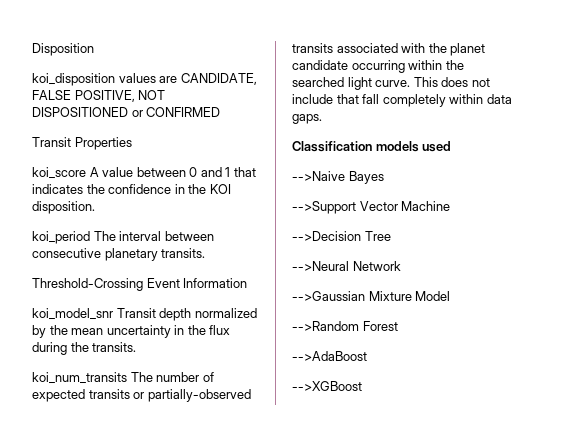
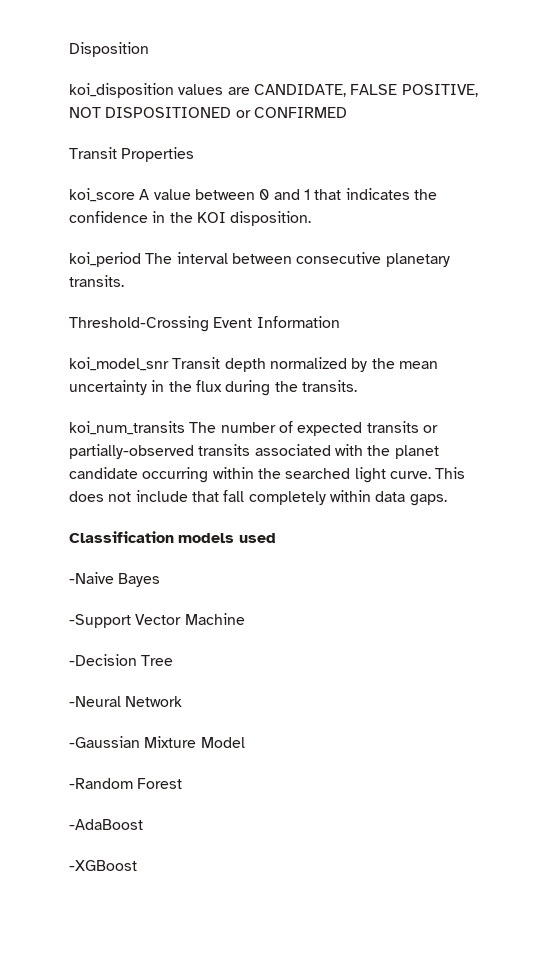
[292,171,345,181] -->Naive -> [69,572,114,584] -Naive
[292,201,356,214] -->Support -> [69,614,131,628] -Support
[292,231,361,241] -->Decision -> [69,654,137,666] -Decision
[292,261,349,271] -->Neural -> [69,696,121,707] -Neural
[292,291,365,301] -->Gaussian -> [69,736,140,748] -Gaussian
[292,321,359,331] -->Random -> [69,778,133,789] -Random
[292,351,367,361] [292,381,362,391] -->AdaBoost // -->XGBoost -> [69,819,143,830] [69,860,137,871] -AdaBoost // -XGBoost

